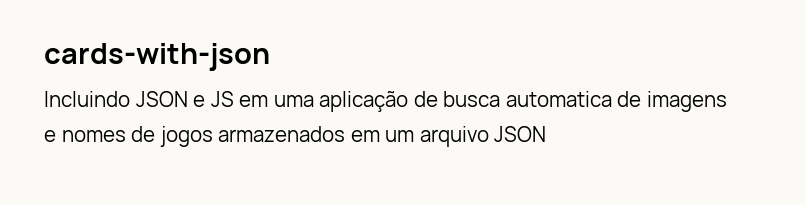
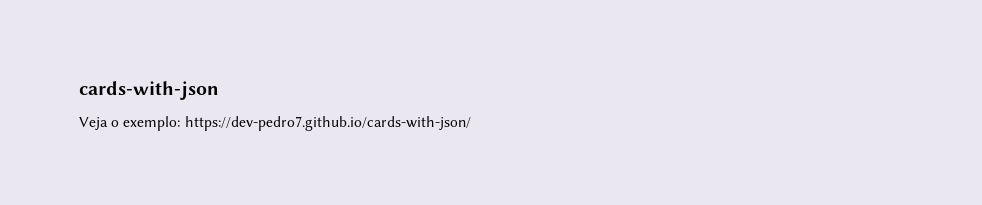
[44,91,727,112] [44,126,547,147] Incluindo JSON e JS em uma aplicação de busca automatica de imagens e nomes de jogos armazenados em um arquivo JSON -> [79,116,471,131] Veja o exemplo: https://dev-pedro7.github.io/cards-with-json/

